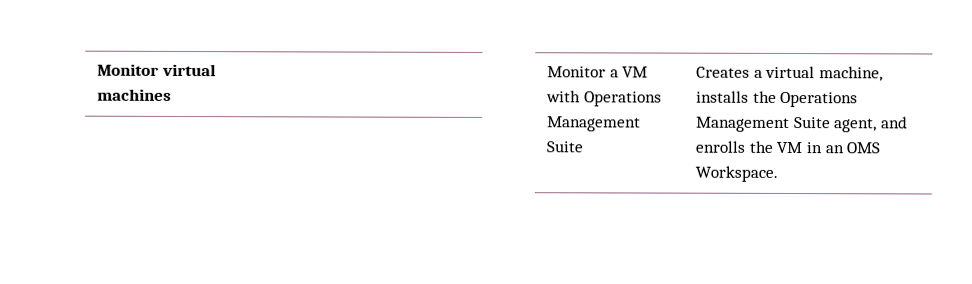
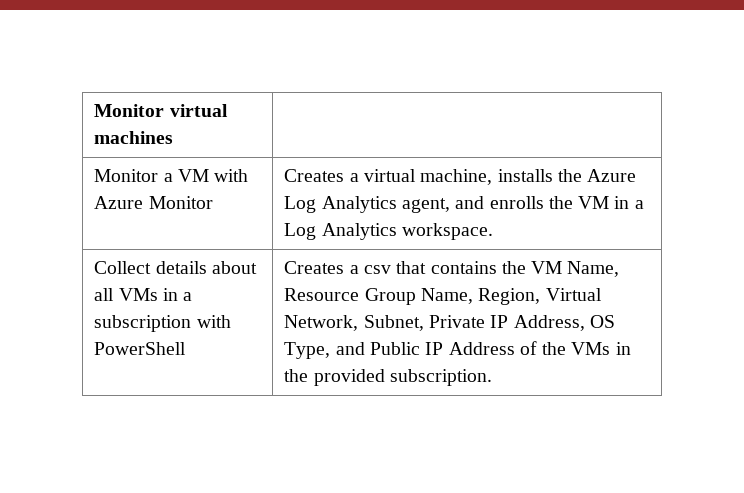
[583,91,662,107] [547,116,642,132] [546,141,585,153] Operations Management Suite -> [94,196,213,209] Azure Monitor
[780,91,859,108] [696,116,831,133] Operations Management Suite -> [587,169,637,182] [284,196,397,213] Azure Log Analytics
[824,142,882,154] [695,165,779,182] an OMS Workspace. -> [634,200,644,209] [284,223,493,240] [94,261,257,274] [94,288,193,301] [94,315,231,332] [94,342,187,355] [284,261,620,277] [284,288,602,305] [284,315,615,331] [284,341,631,359] [284,369,492,386] a Log Analytics workspace. // Collect details about all VMs in a subscription with PowerShell | Creates a csv that contains the VM Name, Resource Group Name, Region, Virtual Network, Subnet, Private IP Address, OS Type, and Public IP Address of the VMs in the provided subscription.

